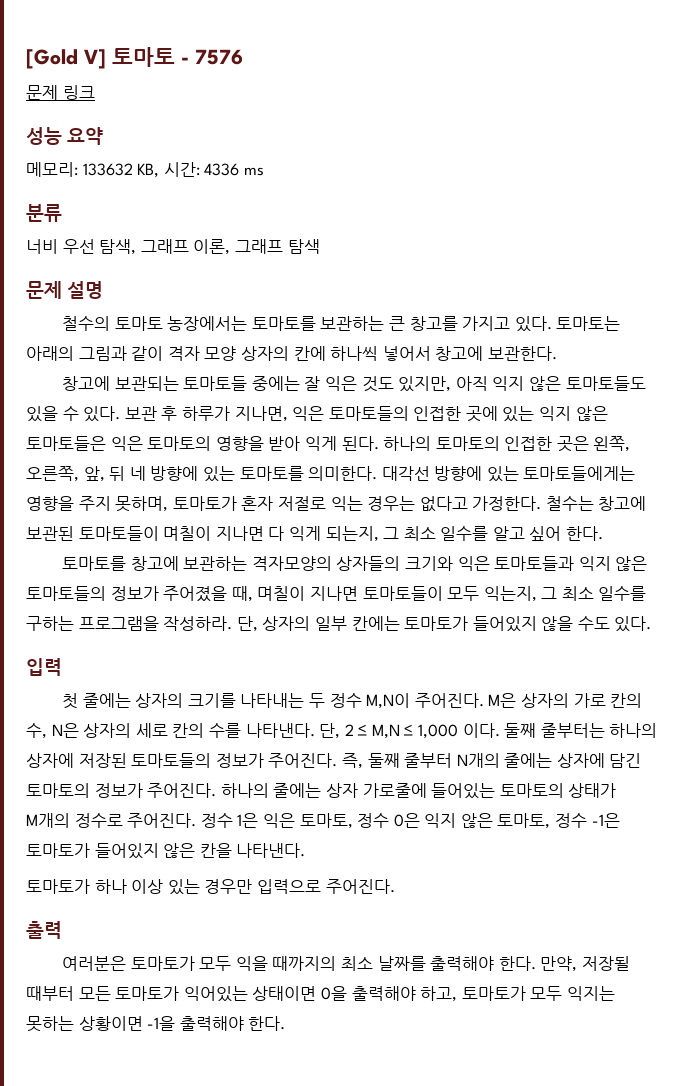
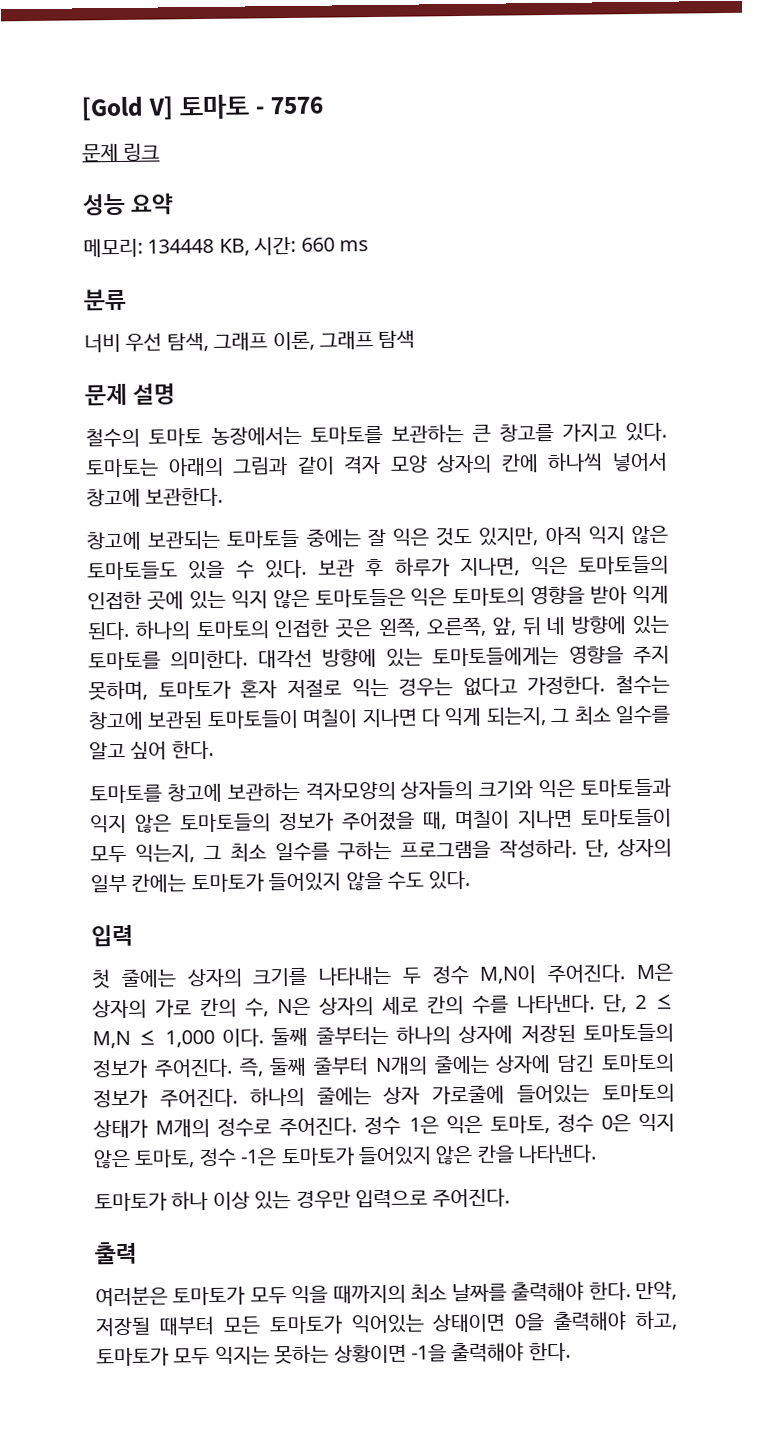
[82,163,133,176] 133632 -> [147,238,215,254] 134448
[204,163,240,176] 4336 -> [300,237,335,252] 660

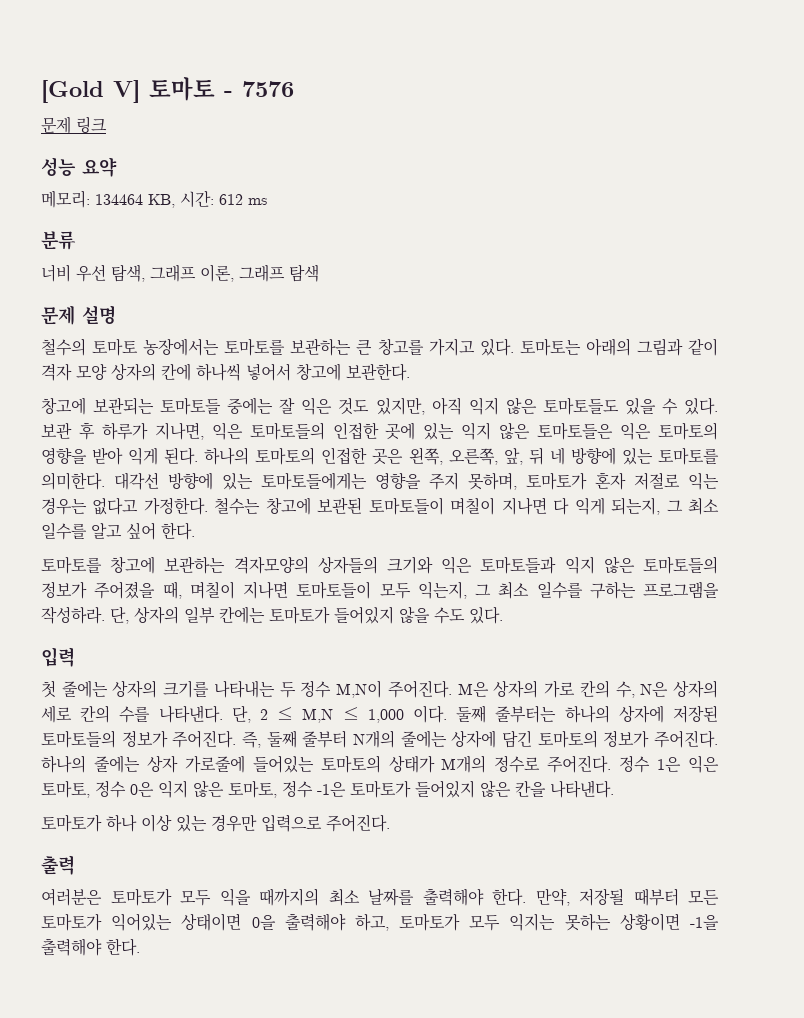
[147,238,215,254] 134448 -> [95,194,143,205] 134464
[300,237,335,252] 660 -> [219,194,243,205] 612

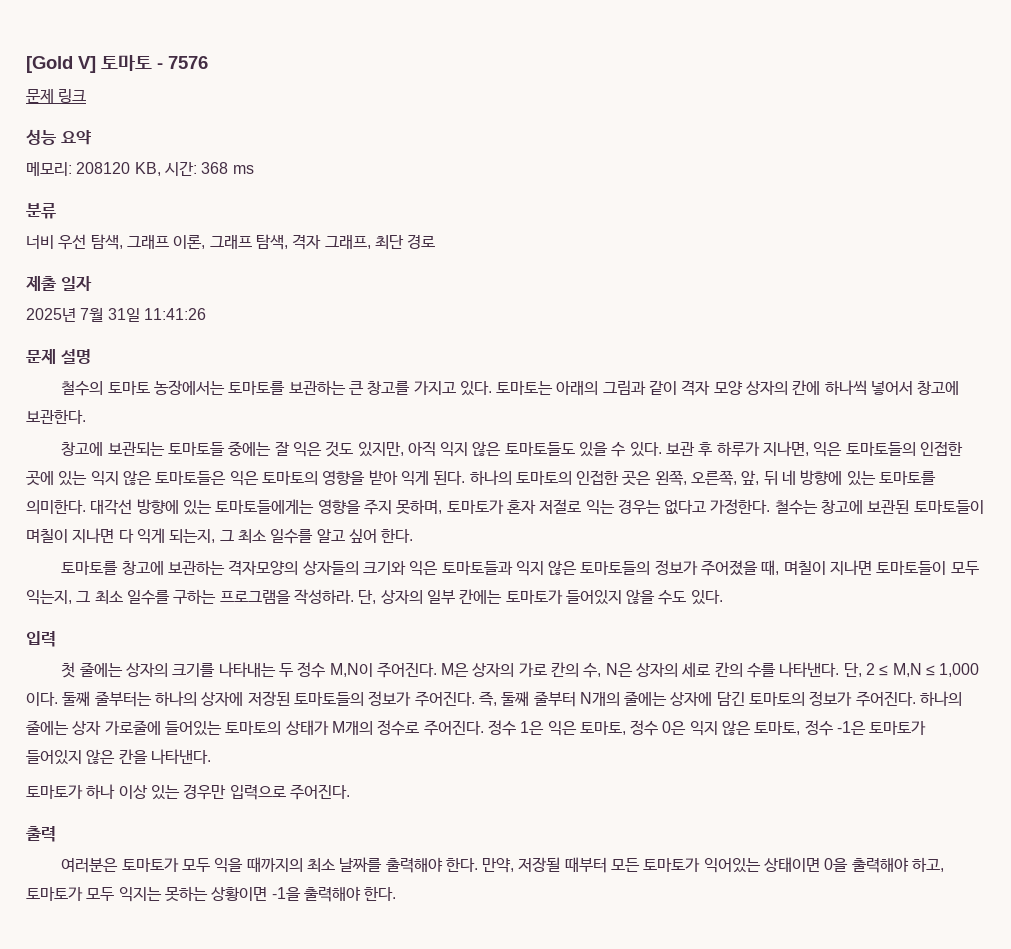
[95,194,143,205] 134464 -> [76,162,131,174] 208120
[219,194,243,205] 612 -> [201,162,229,174] 368
[289,264,319,282] 탐색 -> [255,234,436,250] [26,276,92,291] [26,307,206,322] 탐색, 격자 그래프, 최단 경로 // 제출 일자 // 2025년 7월 31일 11:41:26

